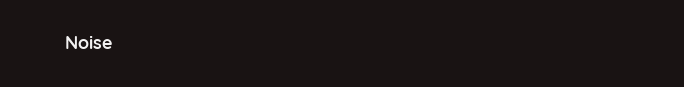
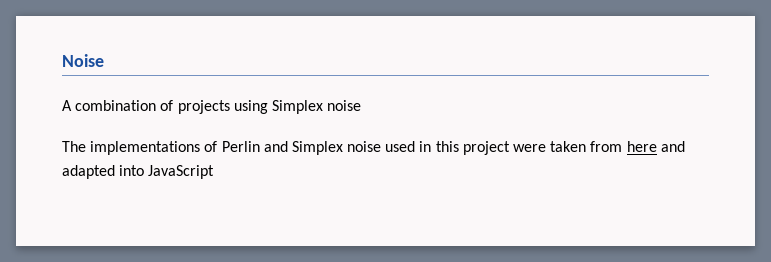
(112, 42) none -> [62,100,362,114] [62,141,685,155] [62,165,215,179] // A combination of projects using Simplex noise // The implementations of Perlin and Simplex noise used in this project were taken from here and adapted into JavaScript

